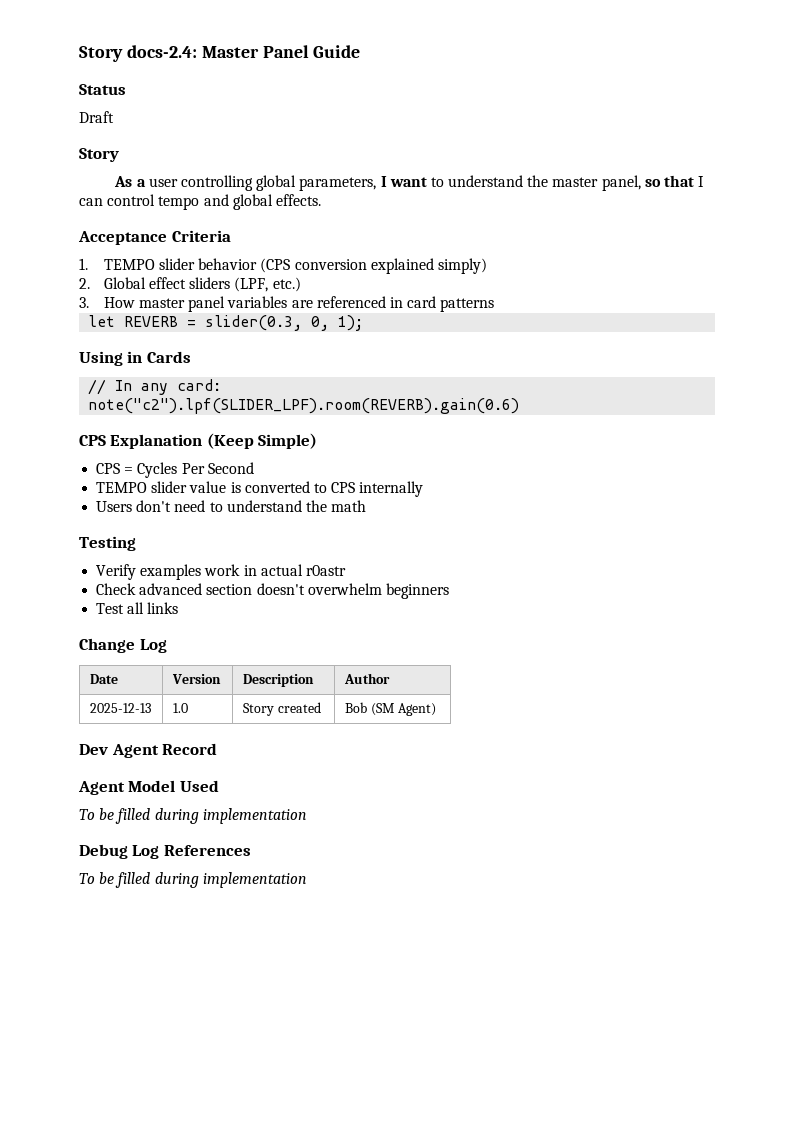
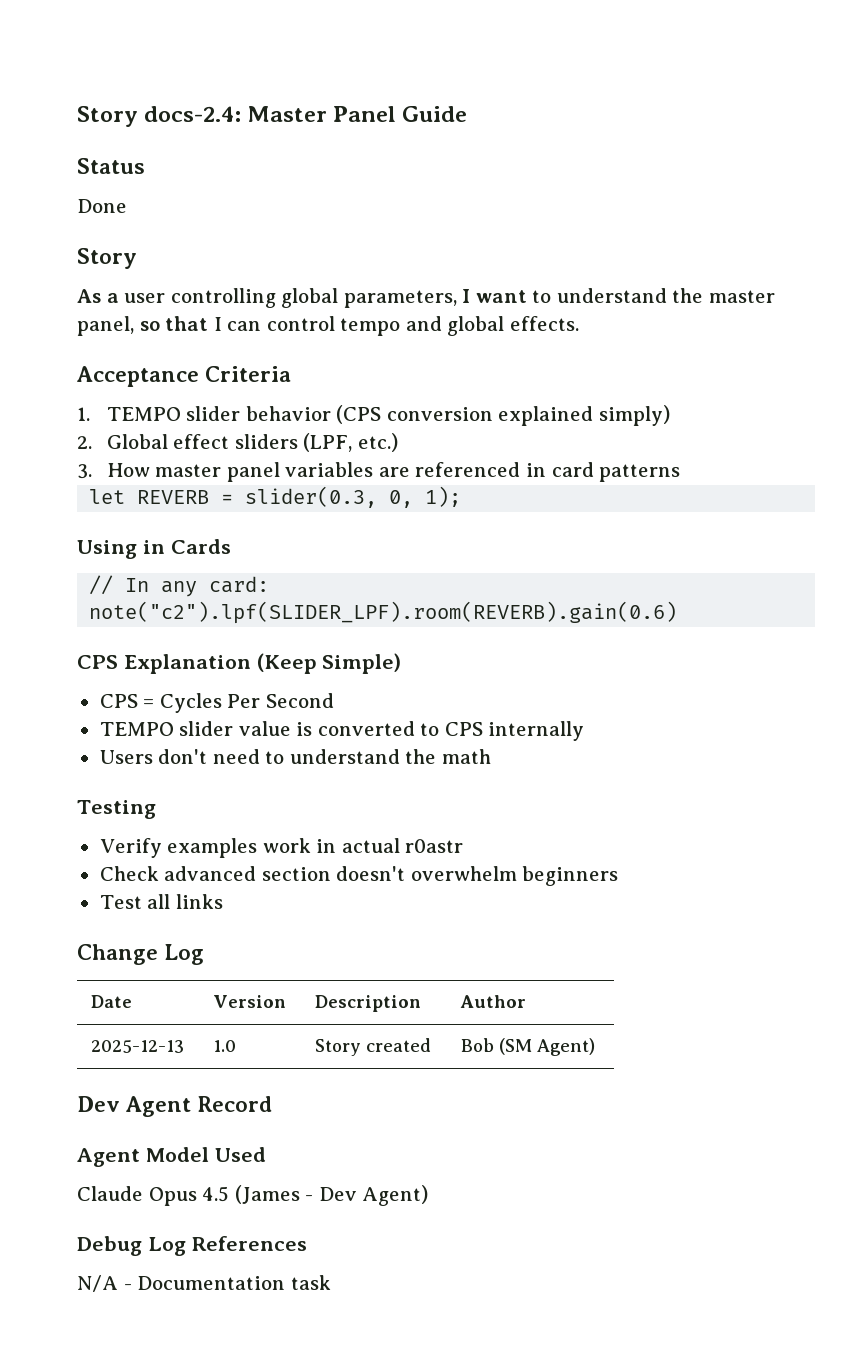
[79,111,114,123] Draft -> [77,199,127,213] Done
[79,808,307,824] [79,844,251,859] [79,872,307,888] To be filled during implementation // Debug Log References // To be filled during implementation -> [77,1185,429,1206] [77,1236,307,1256] [77,1275,331,1292] Claude Opus 4.5 (James - Dev Agent) // Debug Log References // N/A - Documentation task

